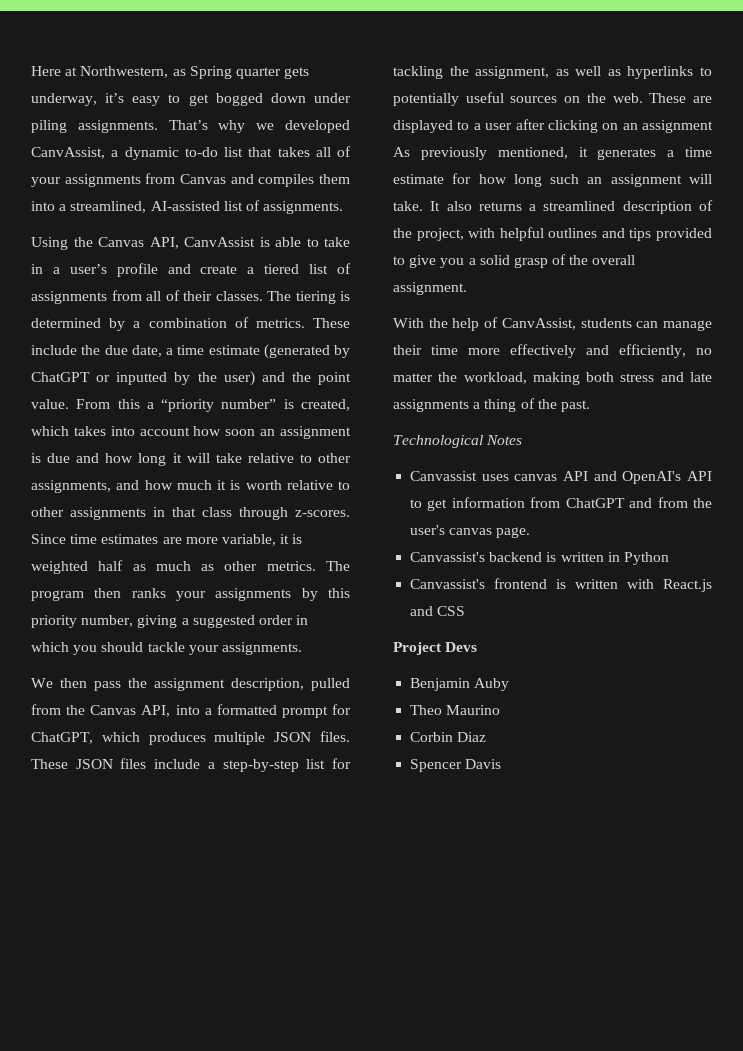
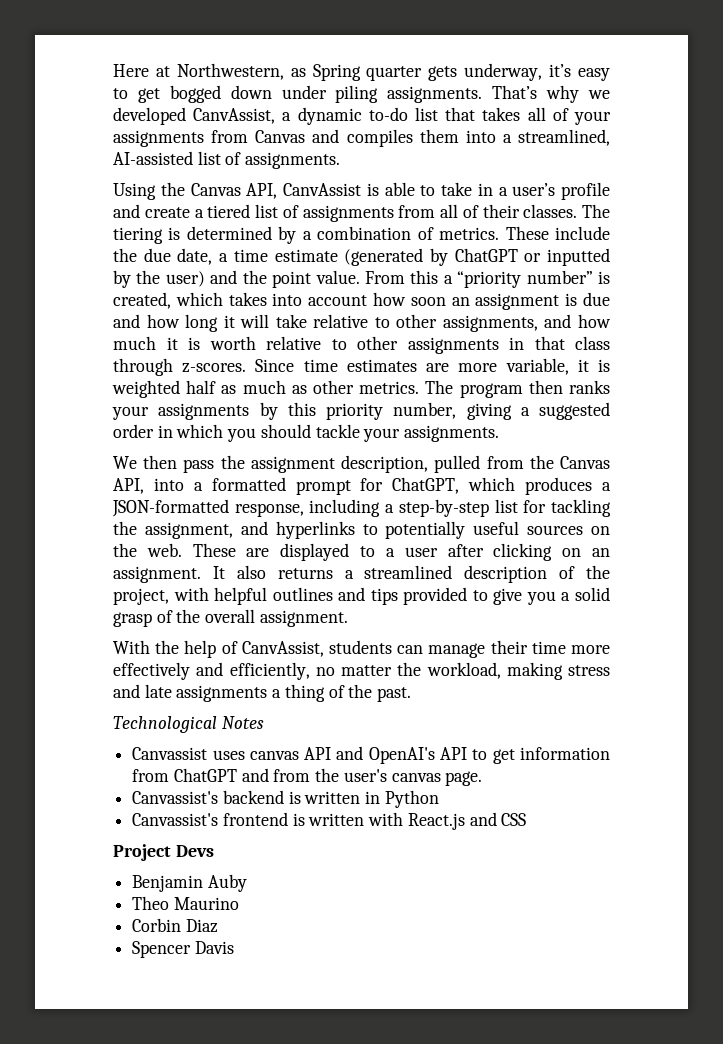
[214,731,350,745] [31,758,201,769] multiple JSON files. These JSON files include -> [602,482,612,491] [112,499,381,517] a JSON-formatted response, including
[555,66,621,76] as well as -> [240,521,268,535] and
[642,120,713,133] [393,147,712,160] [393,173,712,187] [393,201,423,211] assignment As previously mentioned, it generates a time estimate for how long such an assignment will take. -> [113,566,201,583] assignment.
[586,372,615,382] both -> (563, 671) none

